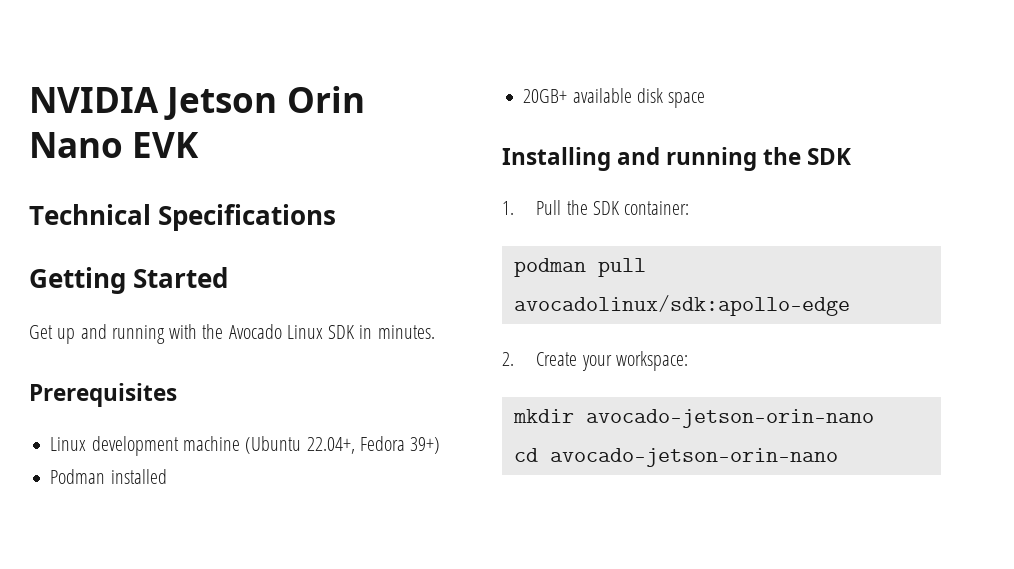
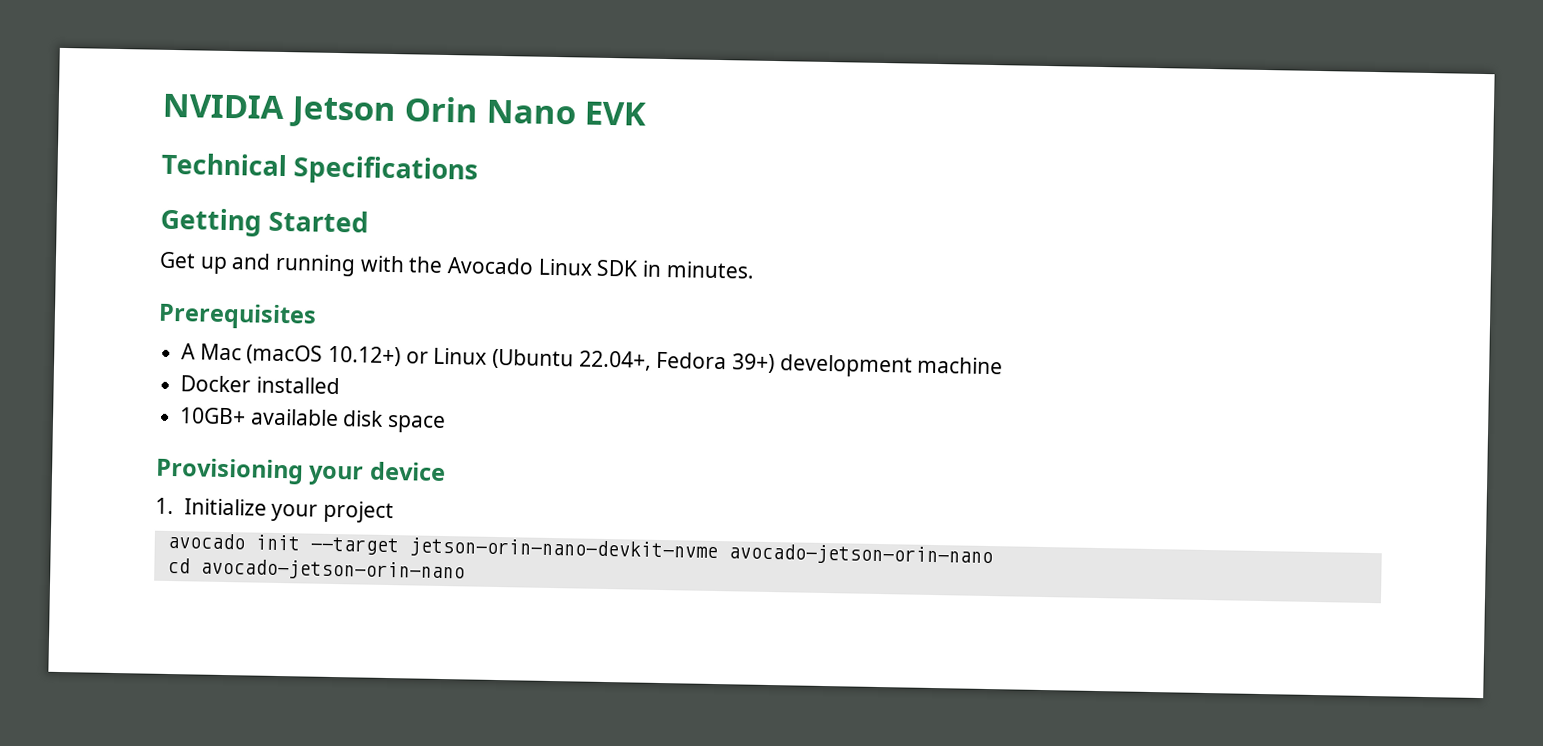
[50,436,240,456] Linux development machine -> [181,343,488,367] A Mac (macOS 10.12+) or Linux
[50,469,106,484] // Podman -> [778,354,1004,378] [180,375,252,393] development machine // Docker
[523,89,568,103] 20GB+ -> [179,407,247,425] 10GB+
[502,147,852,171] [502,200,690,215] [513,258,646,277] [513,295,850,316] [502,351,688,371] [512,409,574,423] Installing and running the SDK // 1. Pull the SDK container: // podman pull avocadolinux/sdk:apollo-edge // 2. Create your workspace: // mkdir -> [155,457,446,486] [155,497,394,524] [166,532,718,562] Provisioning your device // 1. Initialize your project // avocado init --target jetson-orin-nano-devkit-nvme

